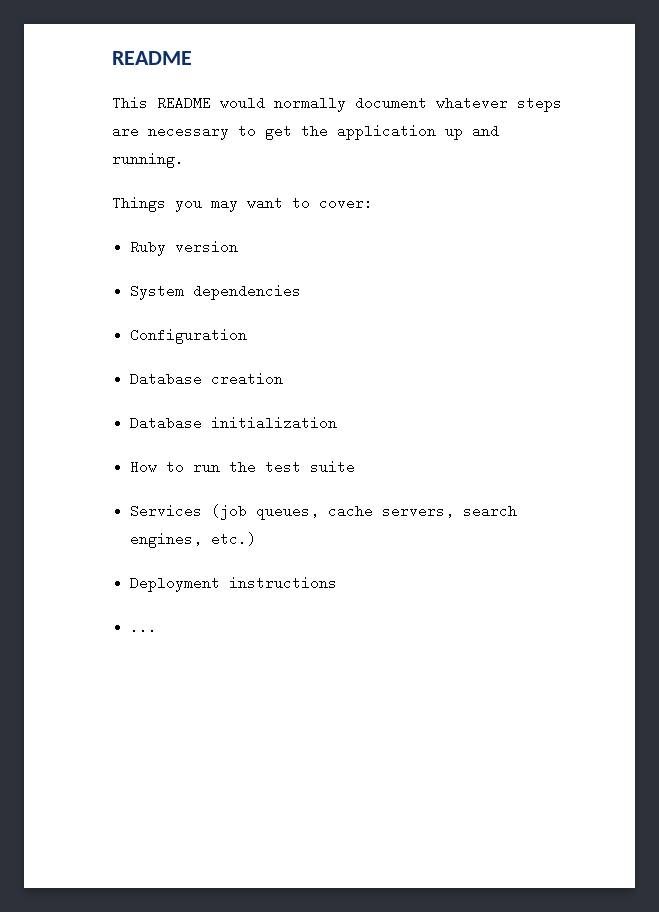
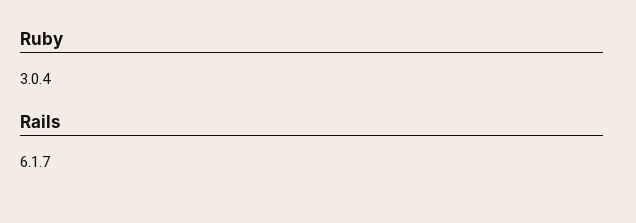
[112,51,192,65] [112,96,562,112] [112,124,499,140] [112,152,184,168] [112,196,373,212] [130,240,239,256] [130,284,302,300] [130,328,248,344] [130,372,284,386] [130,416,338,430] [130,460,356,474] [130,504,518,520] [130,532,257,548] [130,576,338,592] [130,620,158,634] README // This README would normally document whatever steps are necessary to get the application up and running. // Things you may want to cover: // Ruby version // System dependencies // Configuration // Database creation // Database initialization // How to run the test suite // Services (job queues, cache servers, search engines, etc.) // Deployment instructions // ... -> [20,32,63,49] [20,73,51,84] [20,114,61,128] [20,156,50,167] Ruby // 3.0.4 // Rails // 6.1.7

